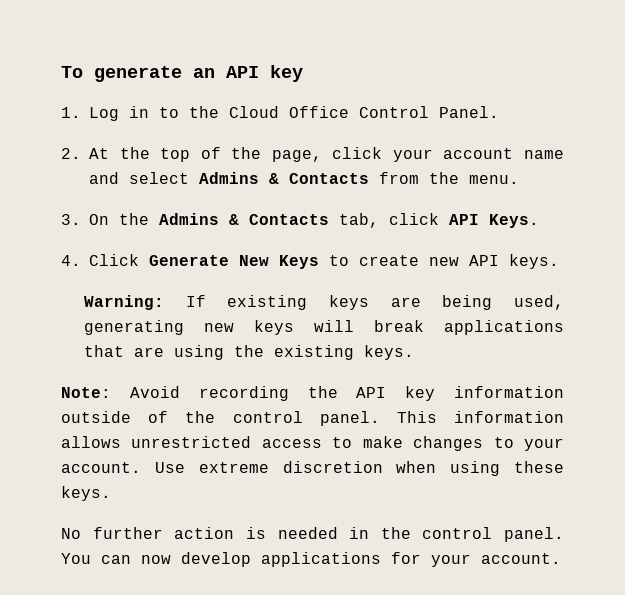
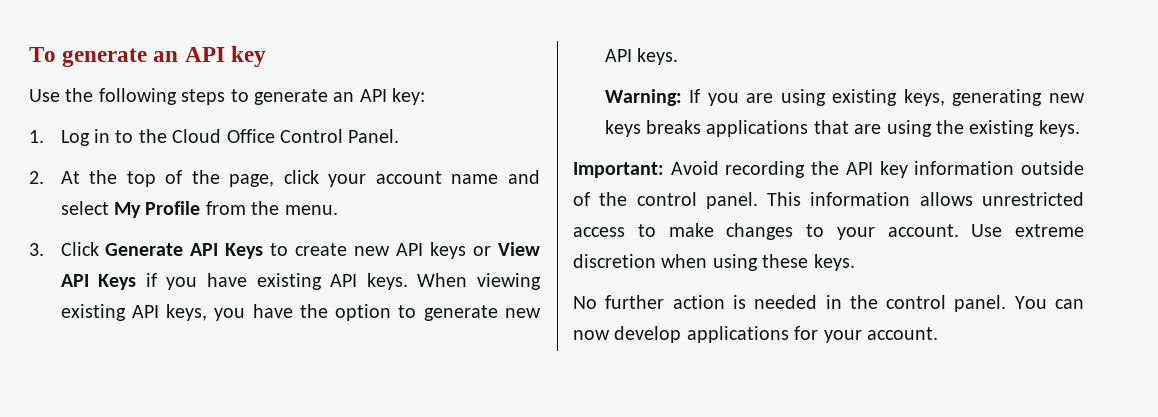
(303, 73) none -> [29,88,426,105] // Use the following steps to generate an API key:
[199,172,369,184] Admins & Contacts -> [113,201,201,218] My Profile
[89,213,539,228] [61,255,81,266] On the Admins & Contacts tab, click API Keys. // 4. -> (44, 249) none
[239,255,269,266] New -> [190,243,219,256] API
[509,254,559,269] [84,295,565,310] keys. // Warning: If existing keys are being used, -> [430,242,540,259] [60,273,541,290] [60,304,542,321] [604,48,678,65] [604,89,945,106] keys or View API Keys if you have existing API keys. When viewing existing API keys, you have the option to generate new API keys. // Warning: If you are using existing keys,
[314,320,425,332] will break -> [645,120,701,134] breaks
[61,387,111,398] Note: -> [573,162,664,178] Important:

